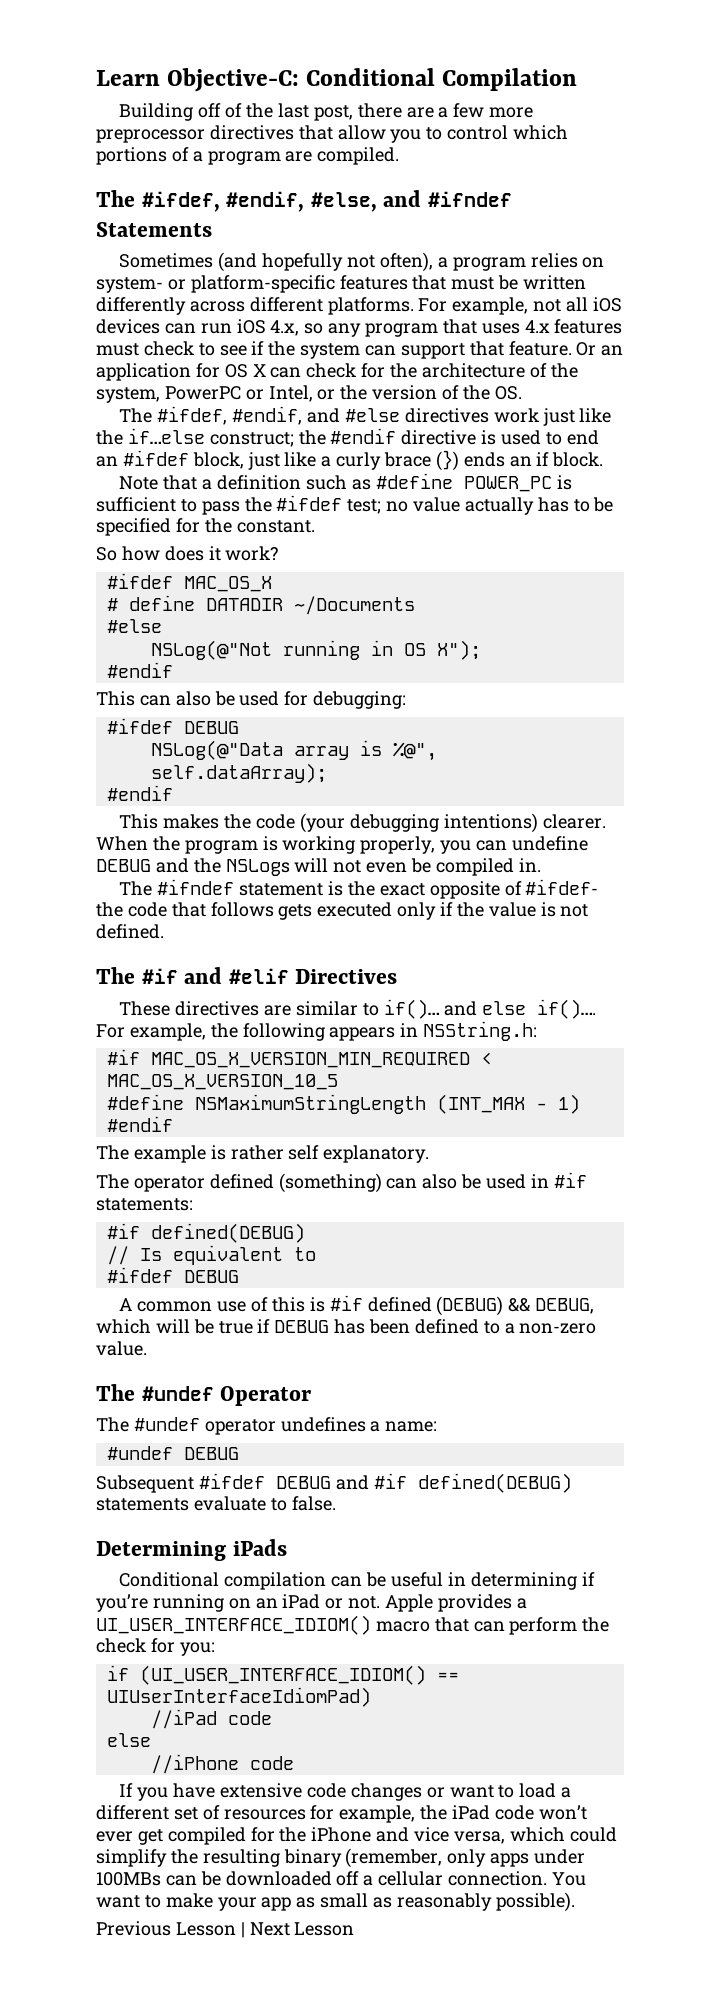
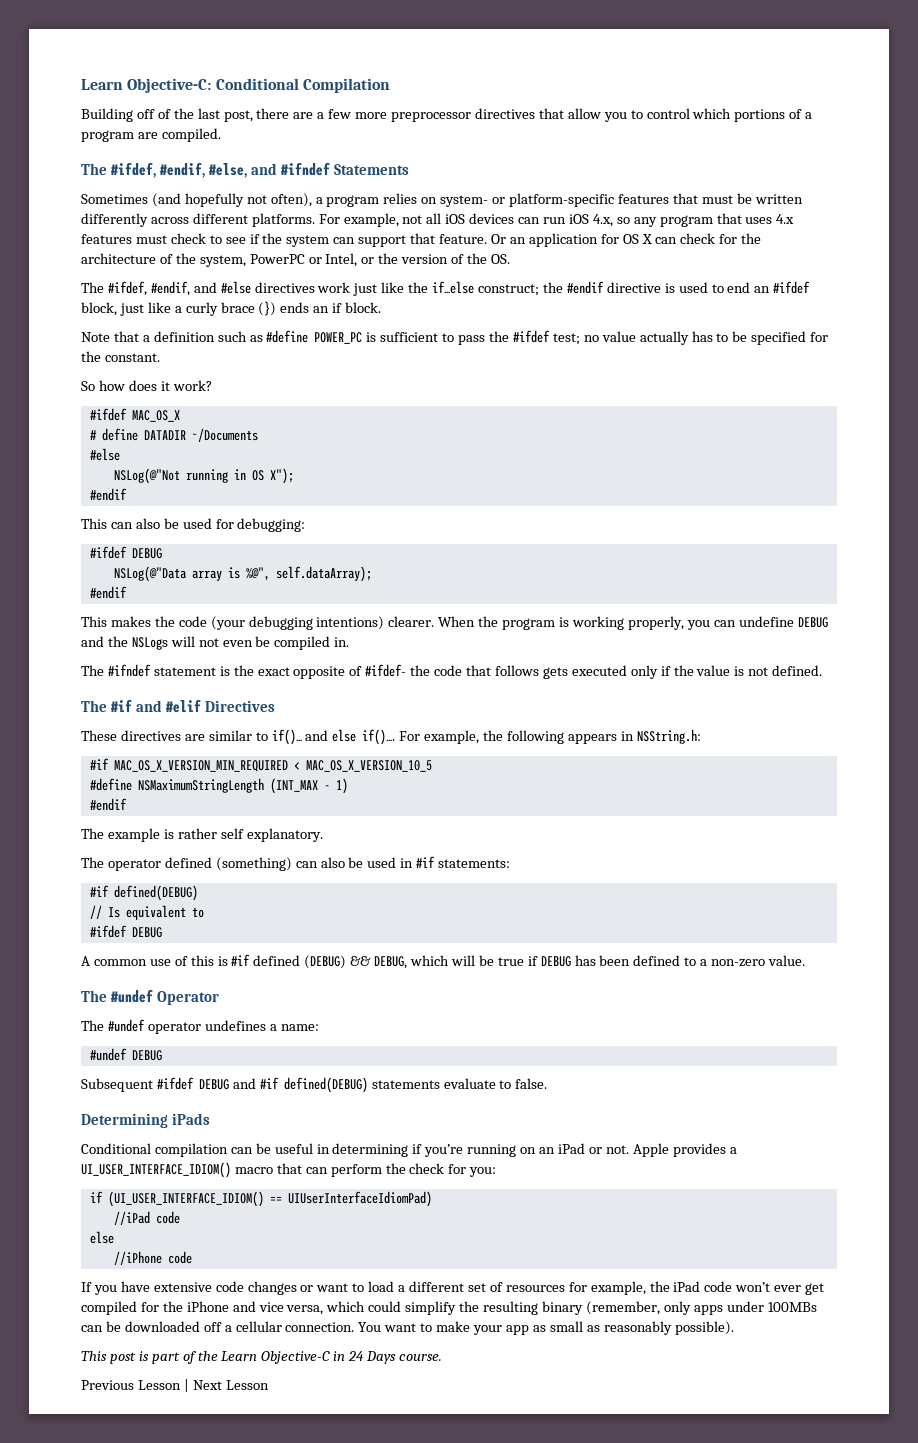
(575, 1902) none -> [81,1351,443,1364] // This post is part of the Learn Objective-C in 24 Days course.

